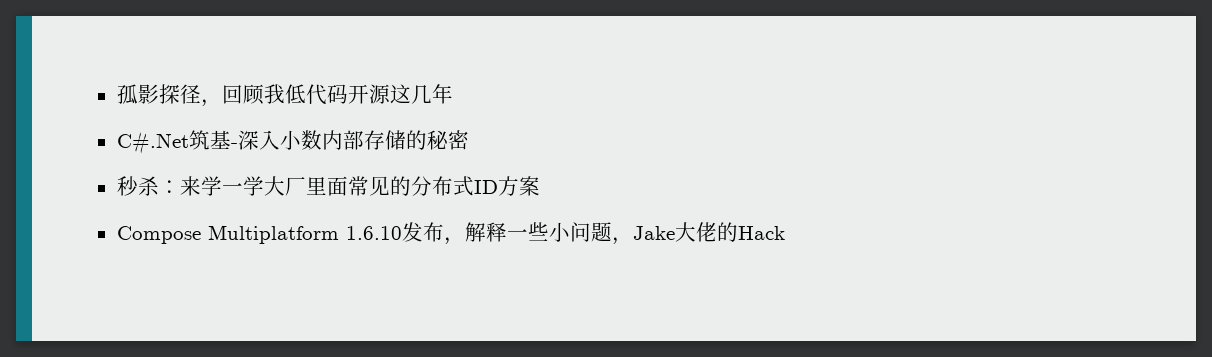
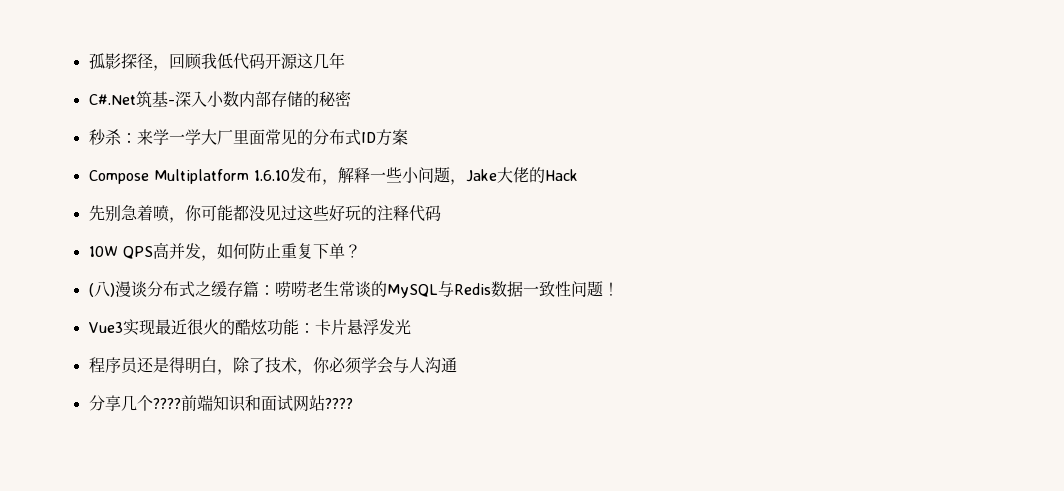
(785, 233) none -> [88,205,441,223] [88,242,361,261] [88,281,619,298] [88,319,411,336] [88,357,457,375] [88,395,353,412] // 先别急着喷，你可能都没见过这些好玩的注释代码 // 10W QPS高并发，如何防止重复下单？ // (八)漫谈分布式之缓存篇：唠唠老生常谈的MySQL与Redis数据一致性问题！ // Vue3实现最近很火的酷炫功能：卡片悬浮发光 // 程序员还是得明白，除了技术，你必须学会与人沟通 // 分享几个????前端知识和面试网站????

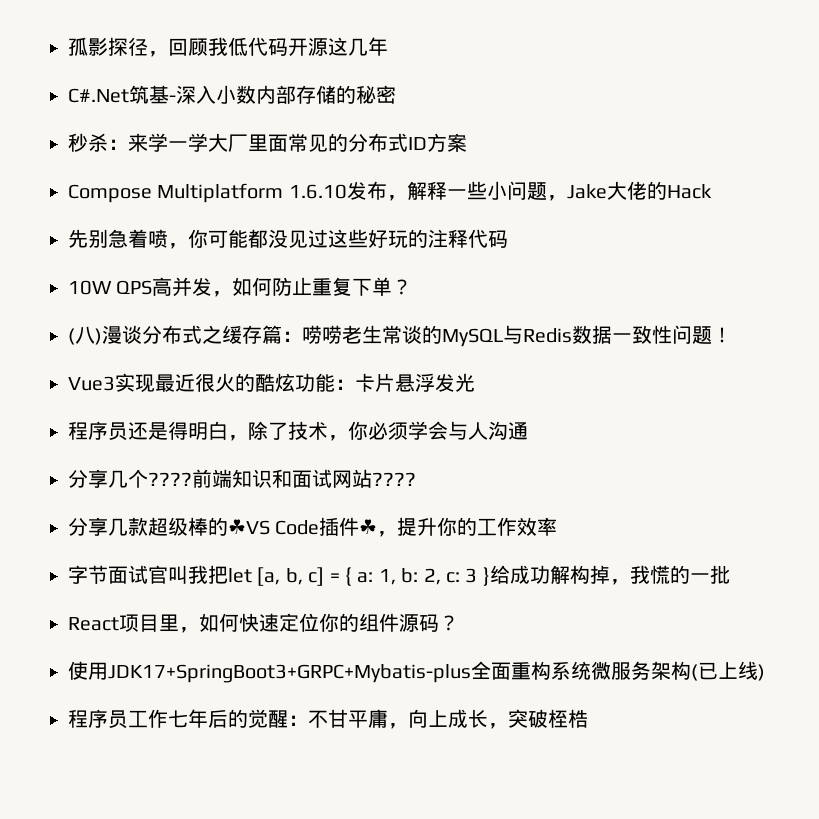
(353, 403) none -> [68,517,558,537] [68,565,730,586] [68,613,459,633] [68,661,765,683] [68,709,588,729] // 分享几款超级棒的☘VS Code插件☘，提升你的工作效率 // 字节面试官叫我把let [a, b, c] = { a: 1, b: 2, c: 3 }给成功解构掉，我慌的一批 // React项目里，如何快速定位你的组件源码？ // 使用JDK17+SpringBoot3+GRPC+Mybatis-plus全面重构系统微服务架构(已上线) // 程序员工作七年后的觉醒：不甘平庸，向上成长，突破桎梏

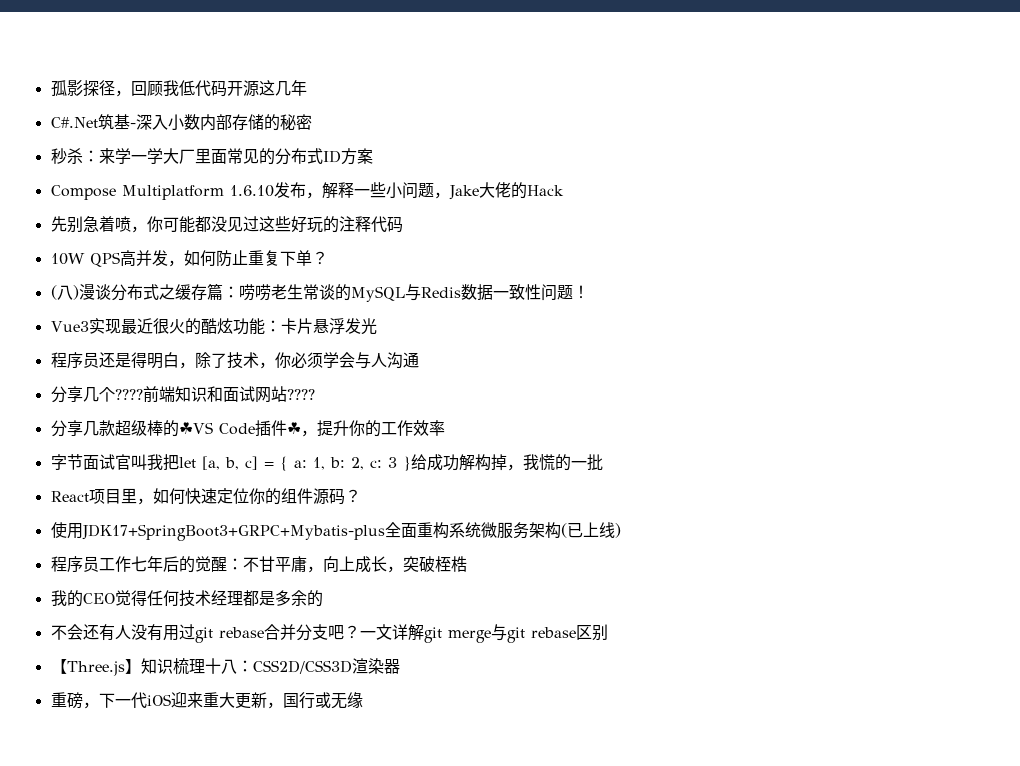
(588, 718) none -> [50,590,323,607] [50,624,608,643] [50,658,400,676] [50,692,363,709] // 我的CEO觉得任何技术经理都是多余的 // 不会还有人没有用过git rebase合并分支吧？一文详解git merge与git rebase区别 // 【Three.js】知识梳理十八：CSS2D/CSS3D渲染器 // 重磅，下一代iOS迎来重大更新，国行或无缘

